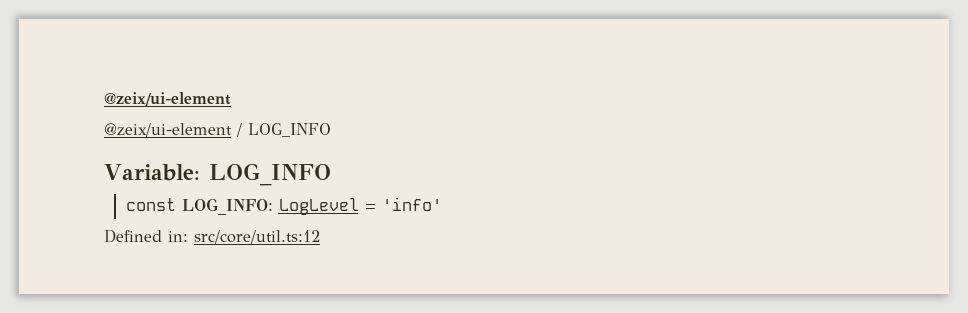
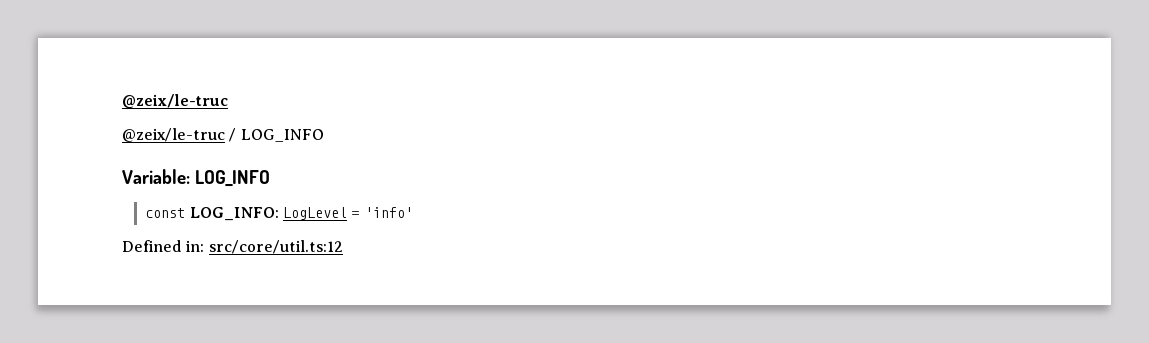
[104,92,231,106] [104,123,232,137] @zeix/ui-element // @zeix/ui-element -> [122,94,228,109] [122,128,225,142] @zeix/le-truc // @zeix/le-truc

